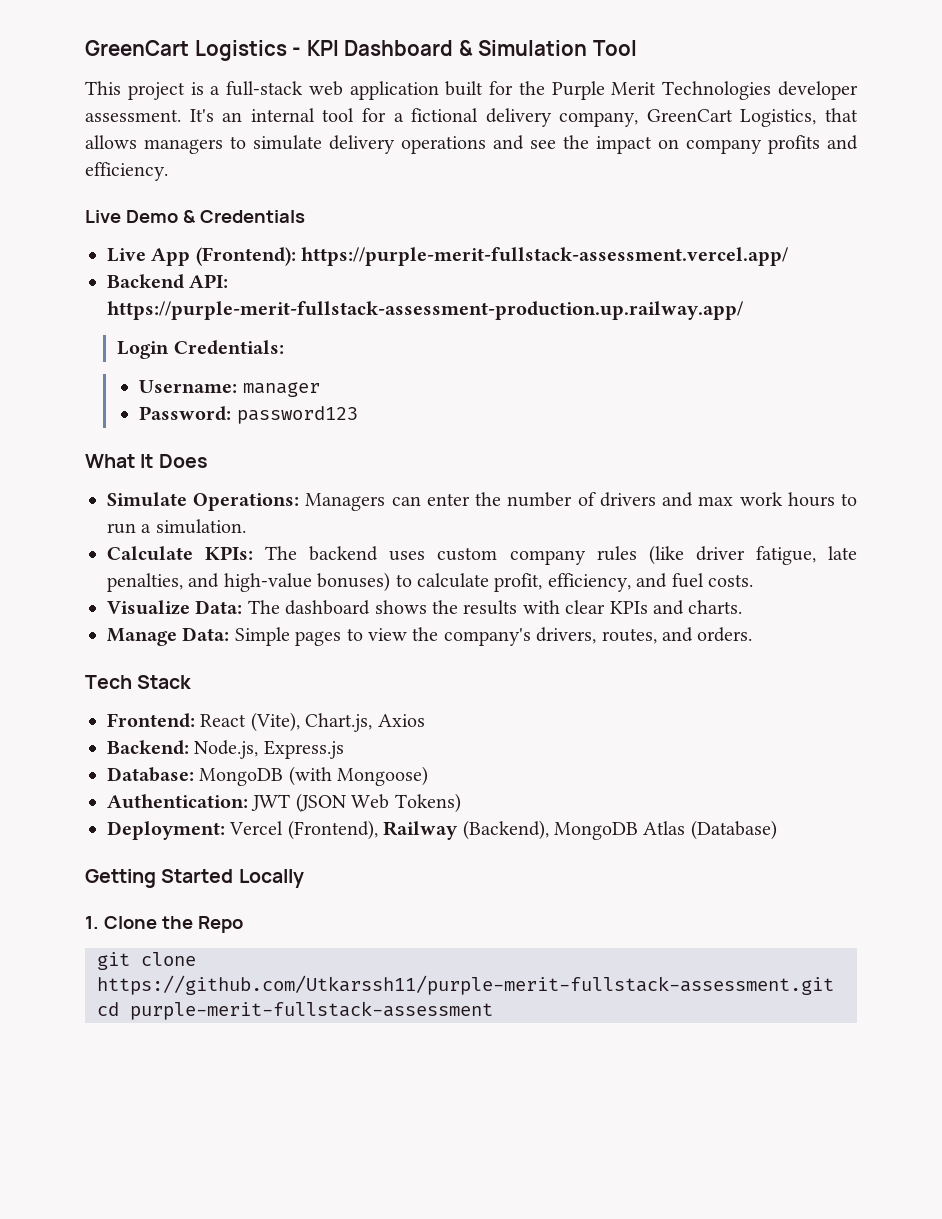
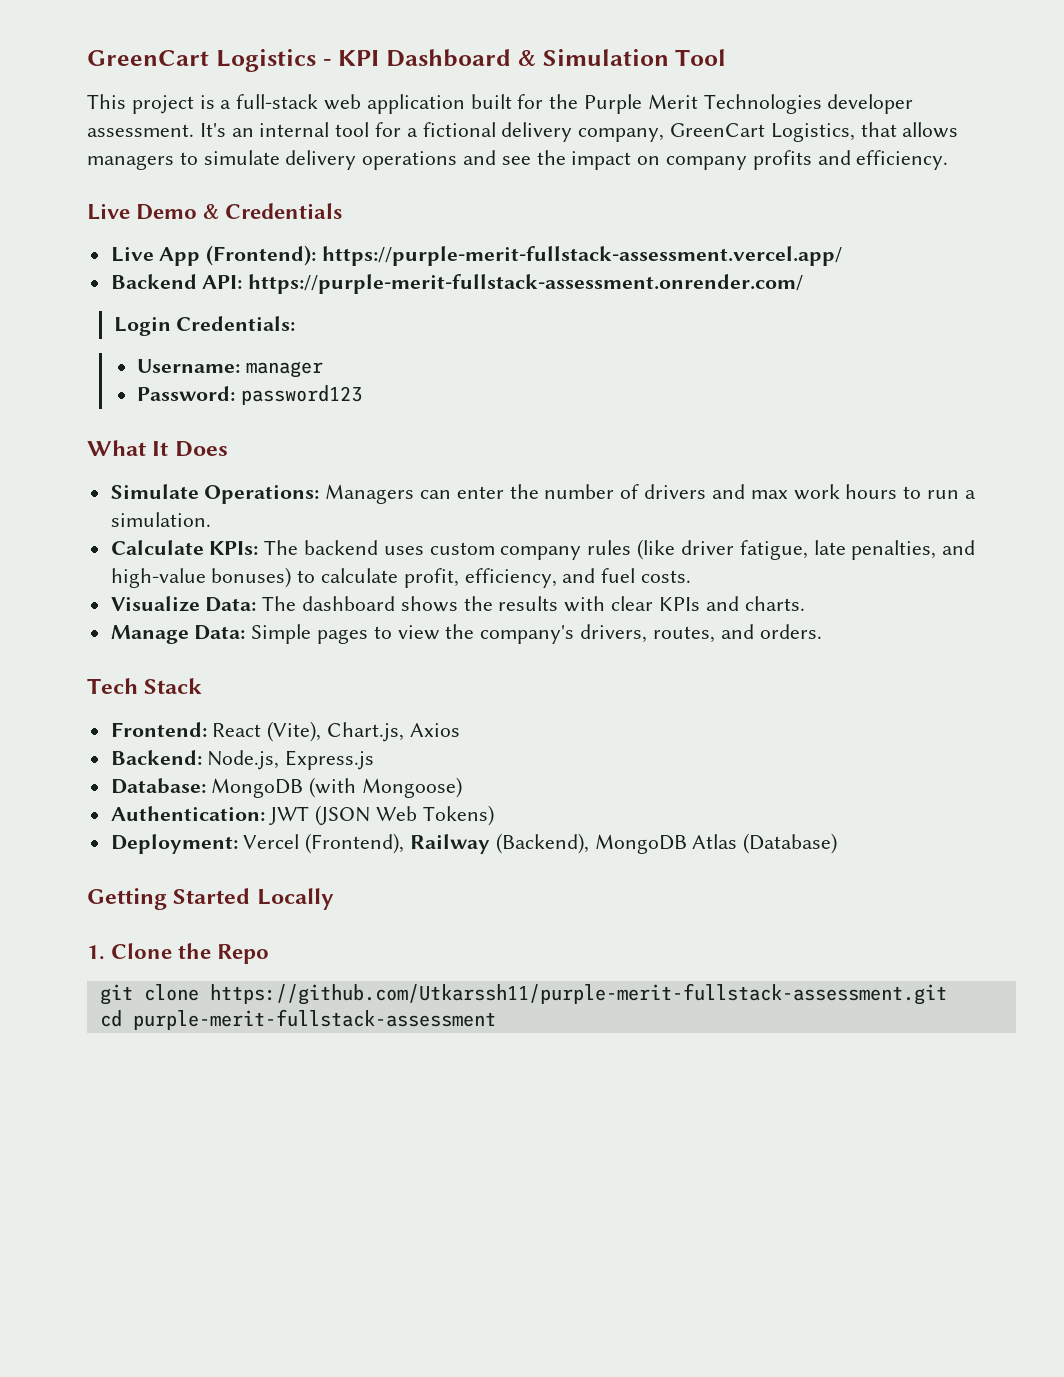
[107,301,744,320] https://purple-merit-fullstack-assessment-production.up.railway.app/ -> [248,274,804,294] https://purple-merit-fullstack-assessment.onrender.com/

